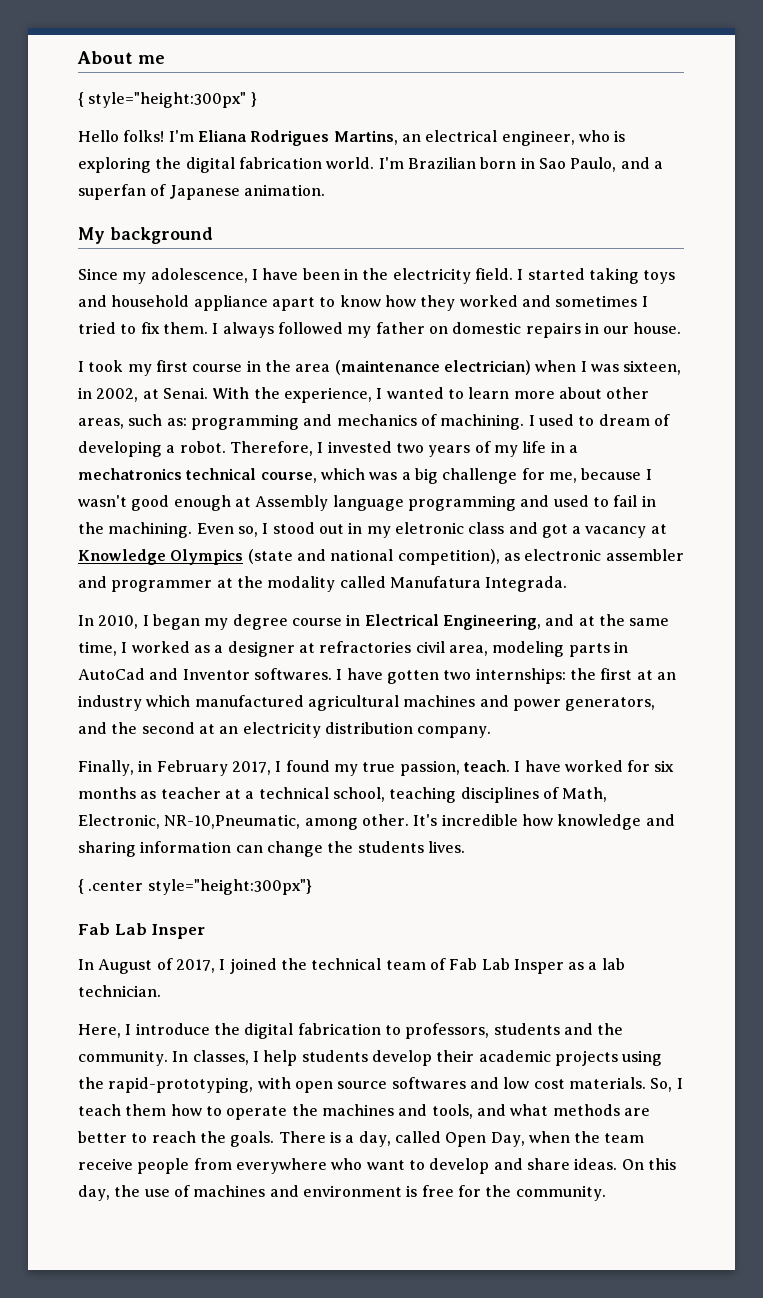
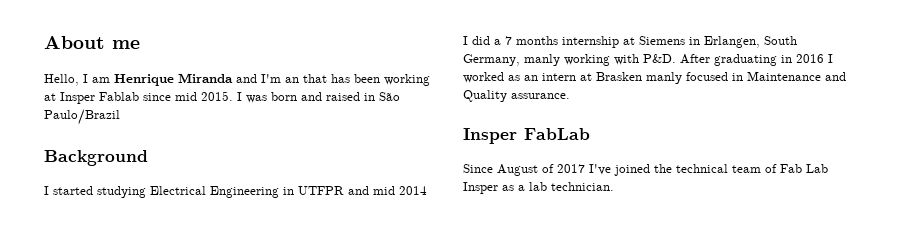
[78,92,257,108] [78,130,626,146] [78,157,663,173] [78,184,325,200] [78,227,213,244] [78,268,676,284] [78,295,648,311] [78,322,682,338] [78,360,682,376] [78,387,650,403] [78,414,670,430] [78,441,578,457] [78,468,652,484] [78,495,656,511] [78,522,667,538] [78,549,684,565] [78,576,568,592] [78,614,670,630] [78,641,628,657] [78,668,676,684] [78,695,656,711] [78,722,492,738] [78,760,675,776] [78,787,608,803] [78,814,675,830] [78,841,465,857] [78,879,312,895] [78,923,206,939] [78,958,226,974] { style="height:300px" } // Hello folks! I'm Eliana Rodrigues Martins, an electrical engineer, who is exploring the digital fabrication world. I'm Brazilian born in Sao Paulo, and a superfan of Japanese animation. // My background // Since my adolescence, I have been in the electricity field. I started taking toys and household appliance apart to know how they worked and sometimes I tried to fix them. I always followed my father on domestic repairs in our house. // I took my first course in the area (maintenance electrician) when I was sixteen, in 2002, at Senai. With the experience, I wanted to learn more about other areas, such as: programming and mechanics of machining. I used to dream of developing a robot. Therefore, I invested two years of my life in a mechatronics technical course, which was a big challenge for me, because I wasn't good enough at Assembly language programming and used to fail in the machining. Even so, I stood out in my eletronic class and got a vacancy at Knowledge Olympics (state and national competition), as electronic assembler and programmer at the modality called Manufatura Integrada. // In 2010, I began my degree course in Electrical Engineering, and at the same time, I worked as a designer at refractories civil area, modeling parts in AutoCad and Inventor softwares. I have gotten two internships: the first at an industry which manufactured agricultural machines and power generators, and the second at an electricity distribution company. // Finally, in February 2017, I found my true passion, teach. I have worked for six months as teacher at a technical school, teaching disciplines of Math, Electronic, NR-10,Pneumatic, among other. It's incredible how knowledge and sharing information can change the students lives. // { .center style="height:300px"} // Fab Lab Insper // In August of 2017, I -> [44,73,430,86] [44,91,400,104] [44,109,120,125] [44,150,148,166] [44,186,427,198] [463,36,797,48] [463,54,833,66] [463,71,846,84] [463,90,570,102] [463,128,590,144] [463,164,611,176] Hello, I am Henrique Miranda and I'm an that has been working at Insper Fablab since mid 2015. I was born and raised in São Paulo/Brazil // Background // I started studying Electrical Engineering in UTFPR and mid 2014 I did a 7 months internship at Siemens in Erlangen, South Germany, manly working with P&D. After graduating in 2016 I worked as an intern at Brasken manly focused in Maintenance and Quality assurance. // Insper FabLab // Since August of 2017 I've
[78,1023,624,1039] [78,1050,663,1066] [78,1077,683,1093] [78,1104,650,1120] [78,1131,645,1147] [78,1158,676,1174] [78,1185,606,1201] // Here, I introduce the digital fabrication to professors, students and the community. In classes, I help students develop their academic projects using the rapid-prototyping, with open source softwares and low cost materials. So, I teach them how to operate the machines and tools, and what methods are better to reach the goals. There is a day, called Open Day, when the team receive people from everywhere who want to develop and share ideas. On this day, the use of machines and environment is free for the community. -> (614, 186) none

